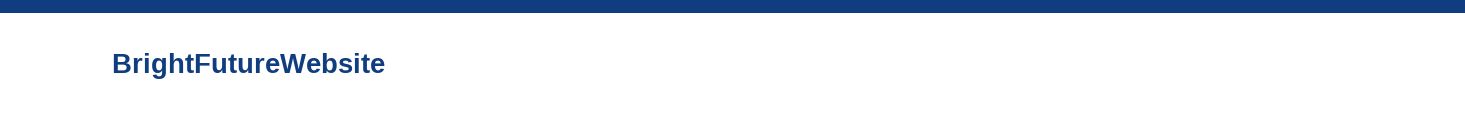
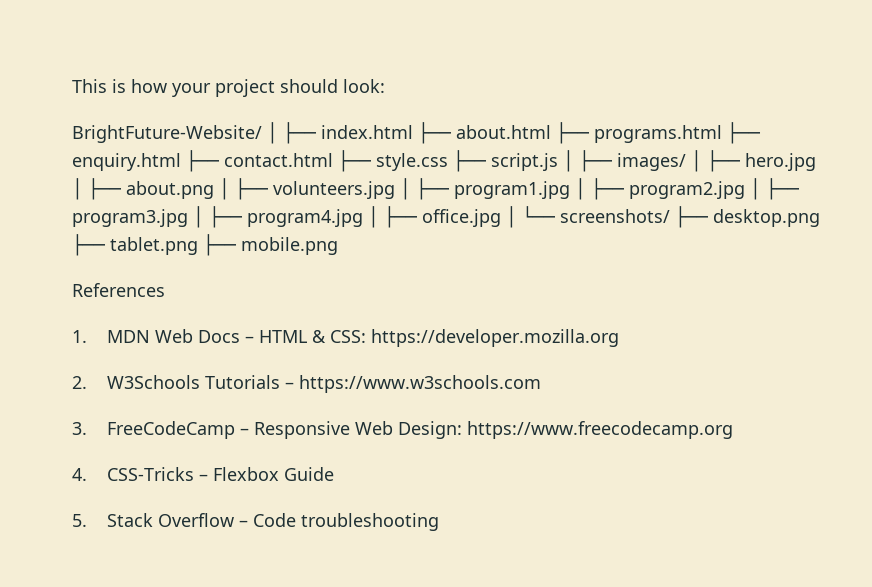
[112,53,385,79] BrightFutureWebsite -> [72,79,385,97] [72,122,761,144] [72,150,816,172] [72,178,800,200] [72,206,820,228] [72,234,338,256] [72,283,165,297] [72,329,620,347] [72,375,542,393] [72,421,734,439] [72,467,335,481] [72,513,440,531] This is how your project should look: // BrightFuture-Website/ │ ├── index.html ├── about.html ├── programs.html ├── enquiry.html ├── contact.html ├── style.css ├── script.js │ ├── images/ │ ├── hero.jpg │ ├── about.png │ ├── volunteers.jpg │ ├── program1.jpg │ ├── program2.jpg │ ├── program3.jpg │ ├── program4.jpg │ ├── office.jpg │ └── screenshots/ ├── desktop.png ├── tablet.png ├── mobile.png // References // 1. MDN Web Docs – HTML & CSS: https://developer.mozilla.org // 2. W3Schools Tutorials – https://www.w3schools.com // 3. FreeCodeCamp – Responsive Web Design: https://www.freecodecamp.org // 4. CSS-Tricks – Flexbox Guide // 5. Stack Overflow – Code troubleshooting

